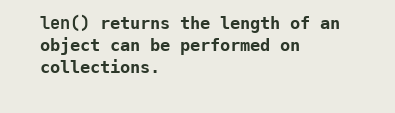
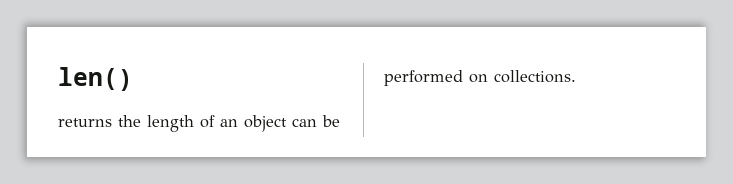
(90, 23) none -> (133, 79) //

